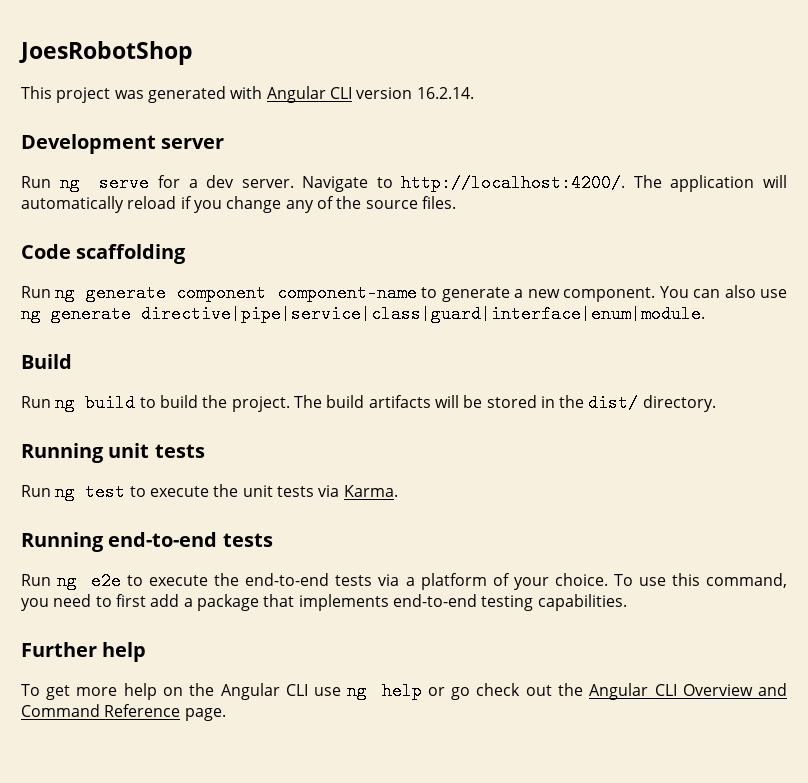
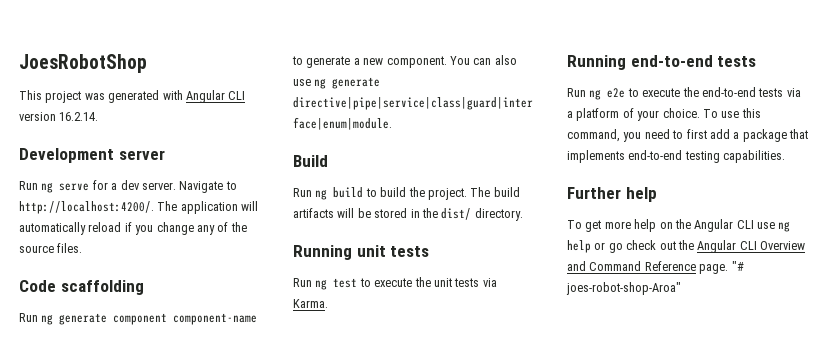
(226, 714) none -> [731,261,744,271] [566,282,681,295] "# joes-robot-shop-Aroa"

